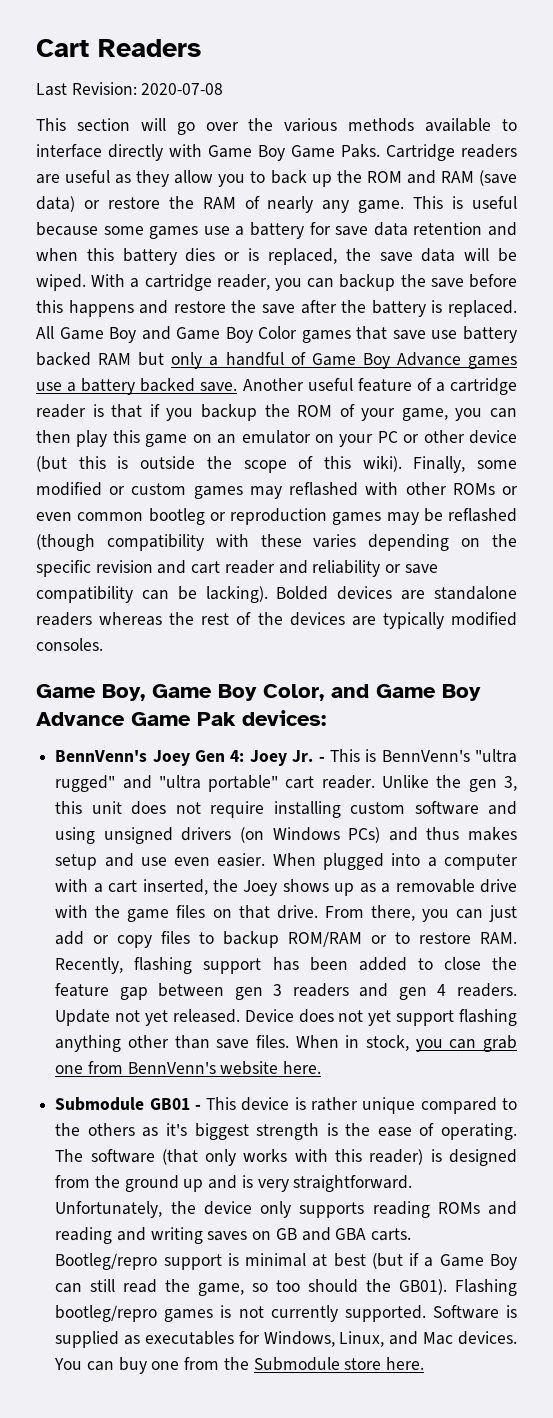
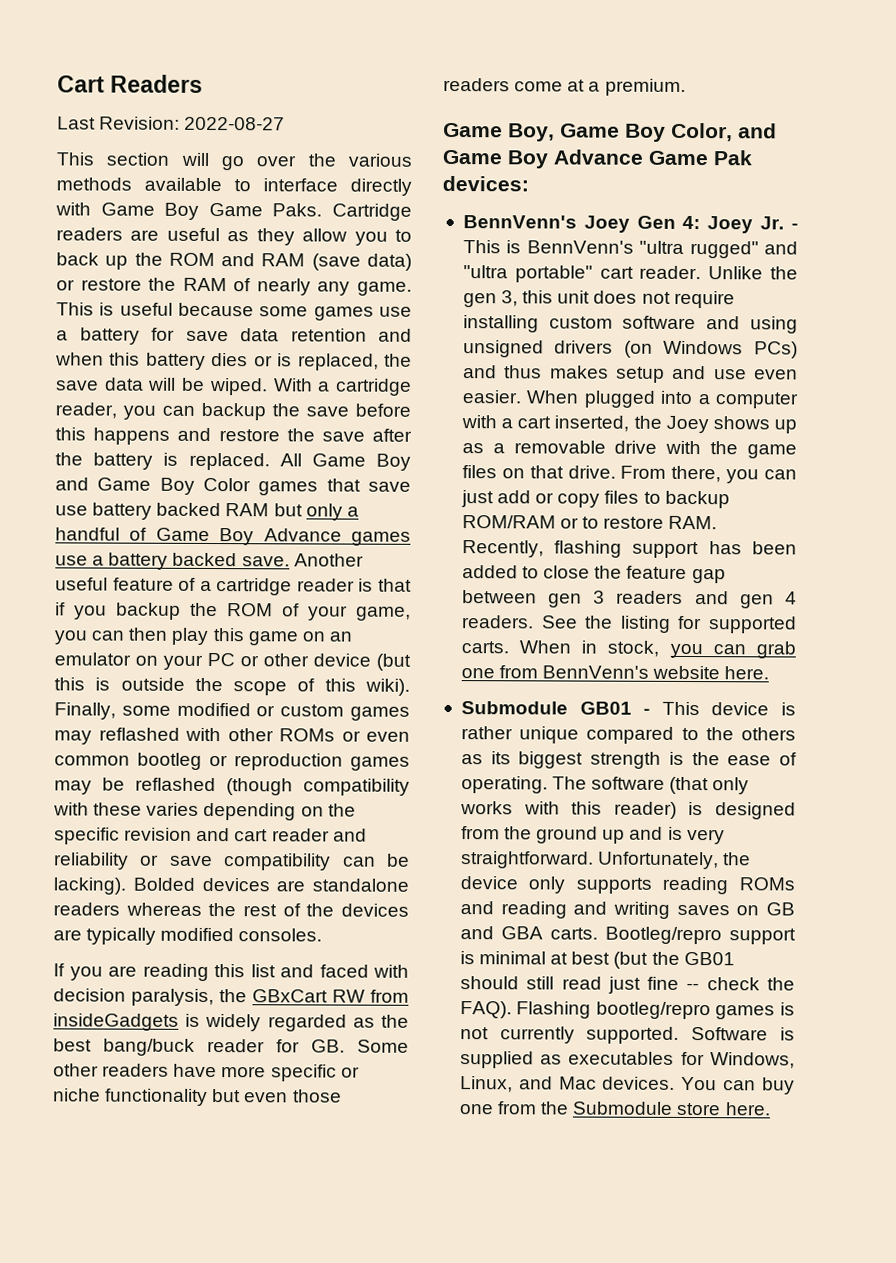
[141,83,224,95] 2020-07-08 -> [184,116,286,131] 2022-08-27
(103, 644) none -> [53,963,409,981] [53,988,409,1007] [53,1013,409,1032] [53,1038,409,1056] [53,1063,360,1082] [53,1088,342,1106] [443,77,686,96] // If you are reading this list and faced with decision paralysis, the GBxCart RW from insideGadgets is widely regarded as the best bang/buck reader for GB. Some other readers have more specific or niche functionality but even those readers come at a premium.
[55,1009,517,1026] [55,1035,289,1052] Update not yet released. Device does not yet support flashing anything other than save files. -> [541,615,797,634] [460,641,509,654] See the listing for supported carts.
[165,1123,187,1136] it's -> [490,751,511,765] its
[409,1253,517,1270] [55,1279,448,1296] if a Game Boy can still read the game, so too should the GB01). -> [651,951,735,966] [459,976,795,994] [459,1001,512,1019] the GB01 should still read just fine -- check the FAQ).

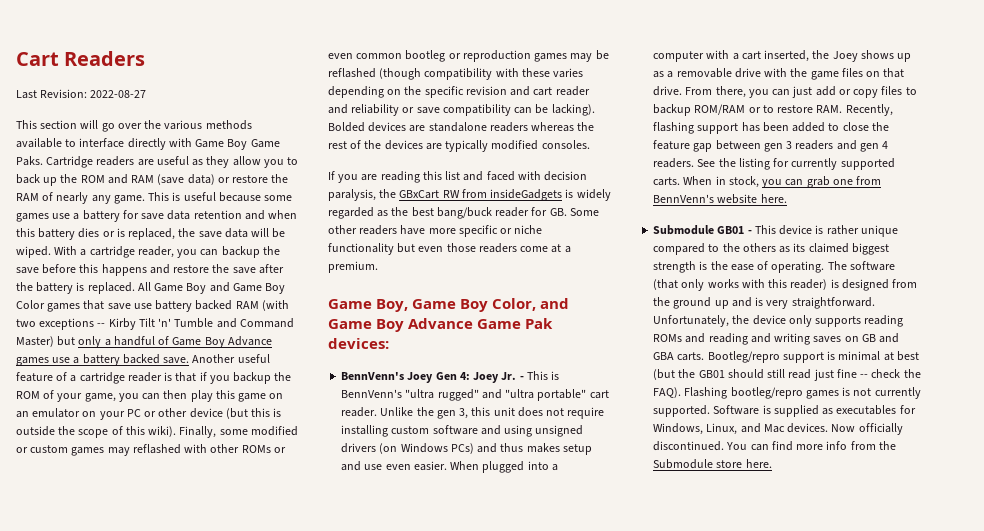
(270, 510) none -> [261,300,289,311] [16,318,294,330] [16,336,54,347] (with two exceptions -- Kirby Tilt 'n' Tumble and Command Master)
(703, 622) none -> [791,158,838,170] currently
(511, 758) none -> [808,243,849,253] claimed
[681,1076,795,1095] [458,1104,494,1115] You can buy one -> [831,423,903,435] [653,441,848,451] Now officially discontinued. You can find more info

